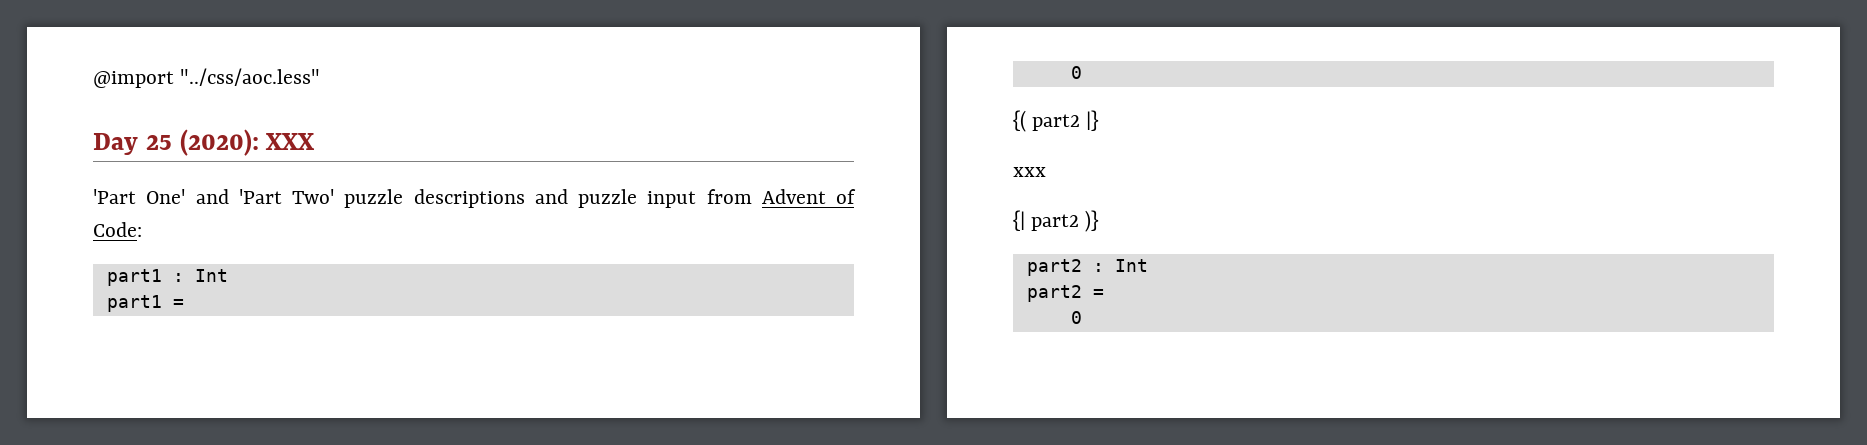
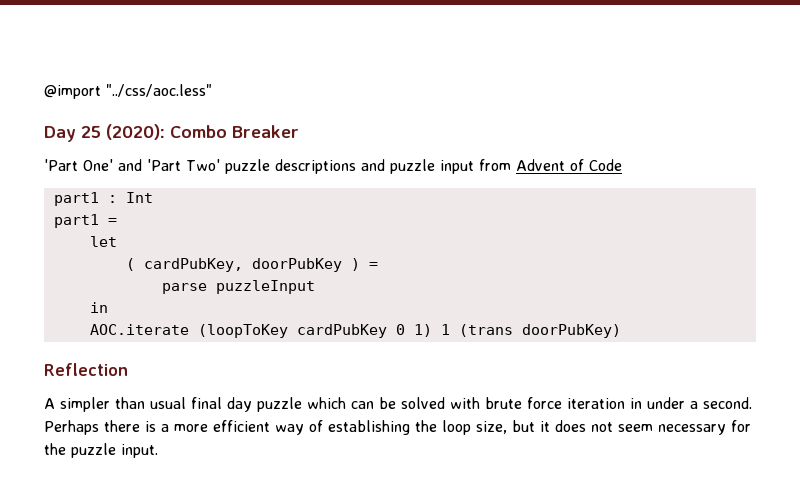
[265,133,316,150] XXX -> [170,125,299,138] Combo Breaker
[93,222,142,237] Code: -> [588,159,622,171] Code
[1070,66,1082,79] [1013,110,1100,132] [1013,167,1046,177] [1013,210,1100,232] [1026,259,1148,276] [1026,285,1104,302] [1070,311,1082,324] 0 // {( part2 |} // xxx // {| part2 )} // part2 : Int // part2 = // 0 -> [89,236,117,247] [125,258,378,272] [161,280,315,294] [89,302,108,313] [89,324,621,338] [44,363,128,376] [44,397,752,412] [44,420,751,435] [44,443,158,458] let // ( cardPubKey, doorPubKey ) = // parse puzzleInput // in // AOC.iterate (loopToKey cardPubKey 0 1) 1 (trans doorPubKey) // Reflection // A simpler than usual final day puzzle which can be solved with brute force iteration in under a second. Perhaps there is a more efficient way of establishing the loop size, but it does not seem necessary for the puzzle input.

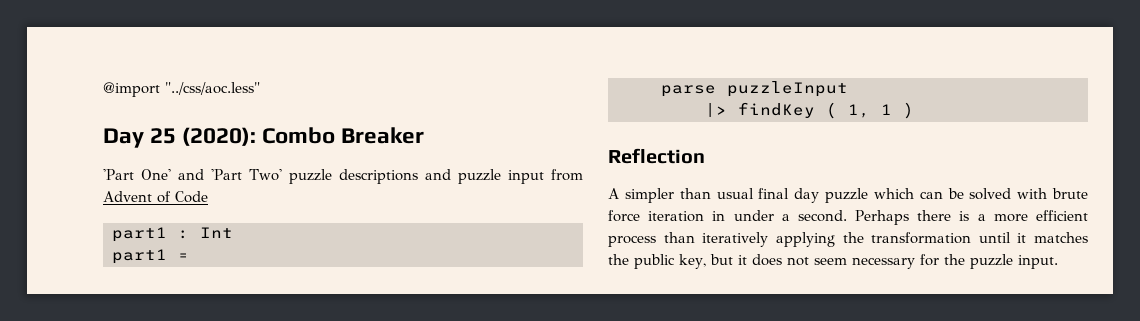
[89,236,117,247] [125,258,378,272] [161,280,315,294] [89,302,108,313] [89,324,621,338] let // ( cardPubKey, doorPubKey ) = // parse puzzleInput // in // AOC.iterate (loopToKey cardPubKey 0 1) 1 (trans doorPubKey) -> [661,81,848,97] [705,102,914,119] parse puzzleInput // |> findKey ( 1, 1 )
[275,420,507,435] way of establishing the loop size, -> [608,232,1088,247] [608,254,706,269] process than iteratively applying the transformation until it matches the public key,

